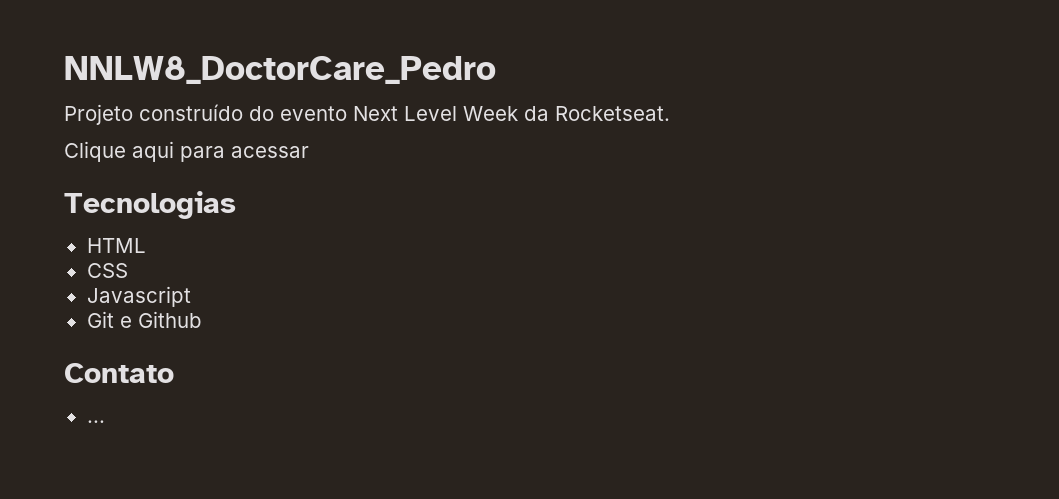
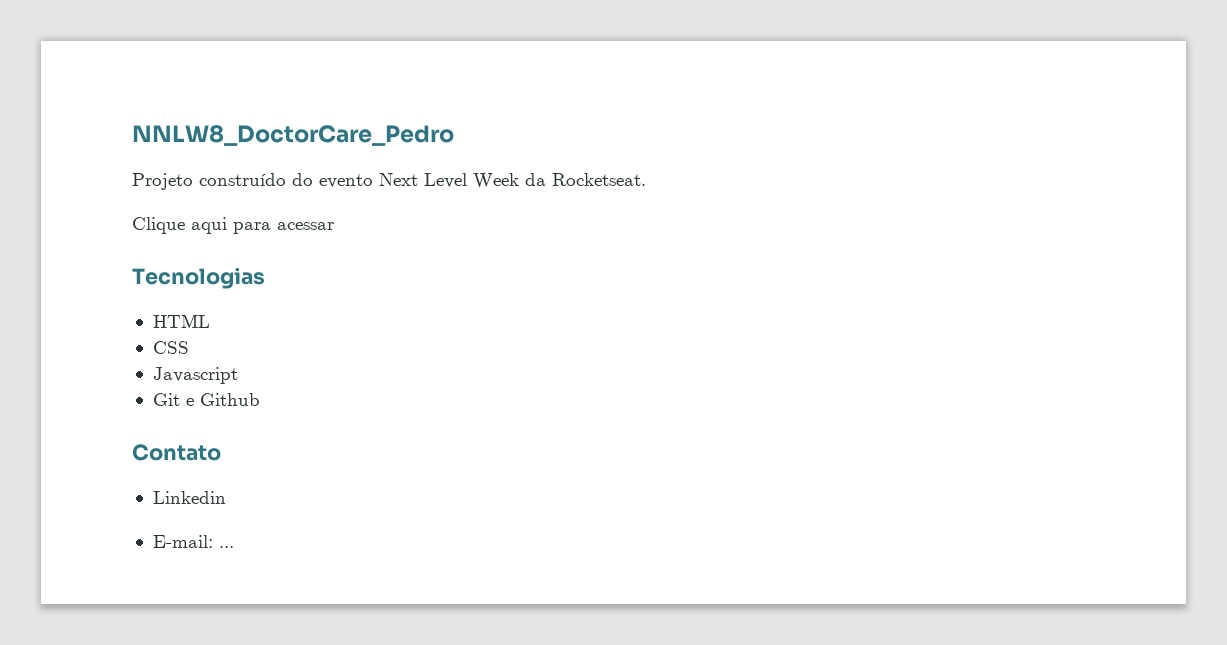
(174, 373) none -> [152,491,226,504] [152,535,213,548] Linkedin // E-mail:

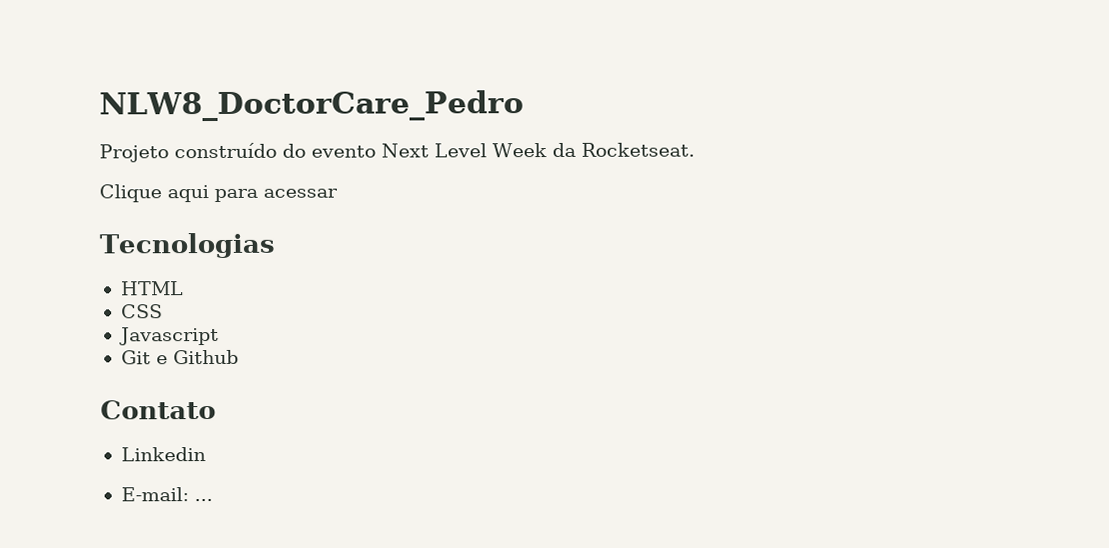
[132,125,454,146] NNLW8_DoctorCare_Pedro -> [99,90,524,122] NLW8_DoctorCare_Pedro

